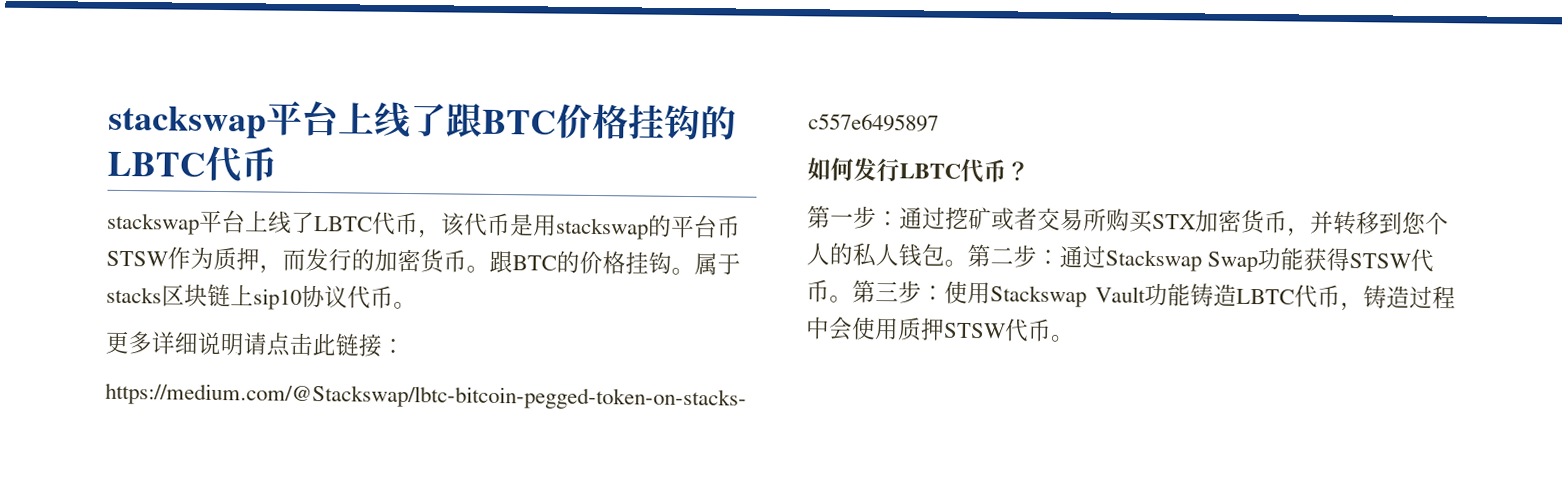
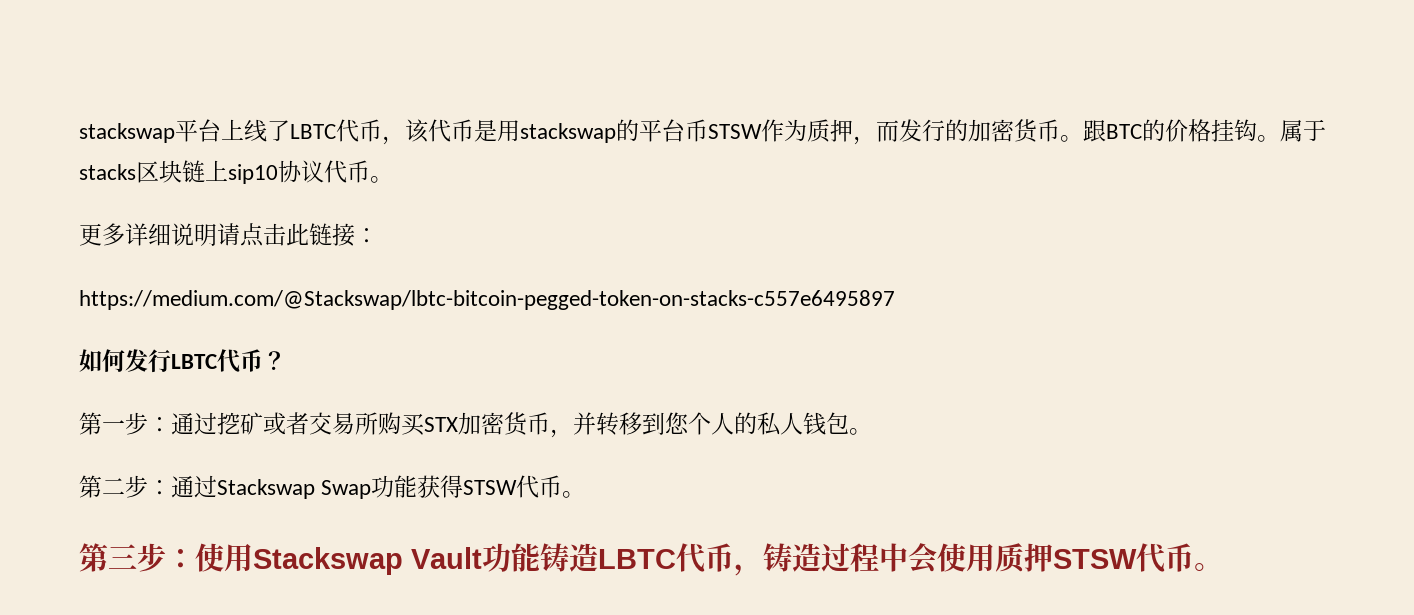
[108,100,737,141] [107,145,278,183] [107,209,315,235] stackswap平台上线了跟BTC价格挂钩的LBTC代币 // stackswap平台上线了 -> [79,119,290,143] stackswap平台上线了
(968, 263) none -> (872, 431) //
(853, 299) none -> (586, 494) //

